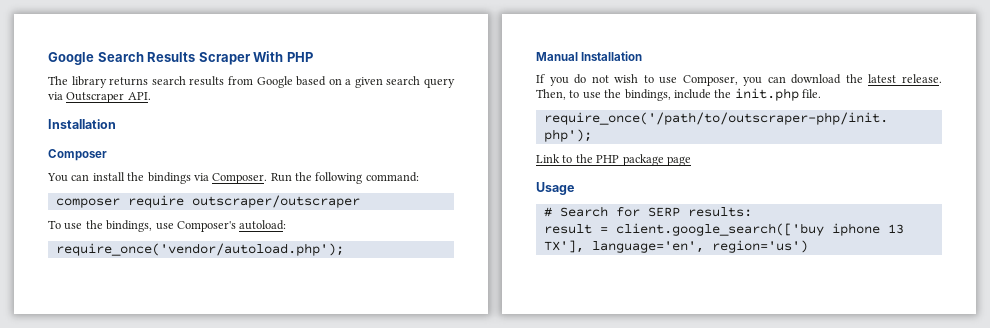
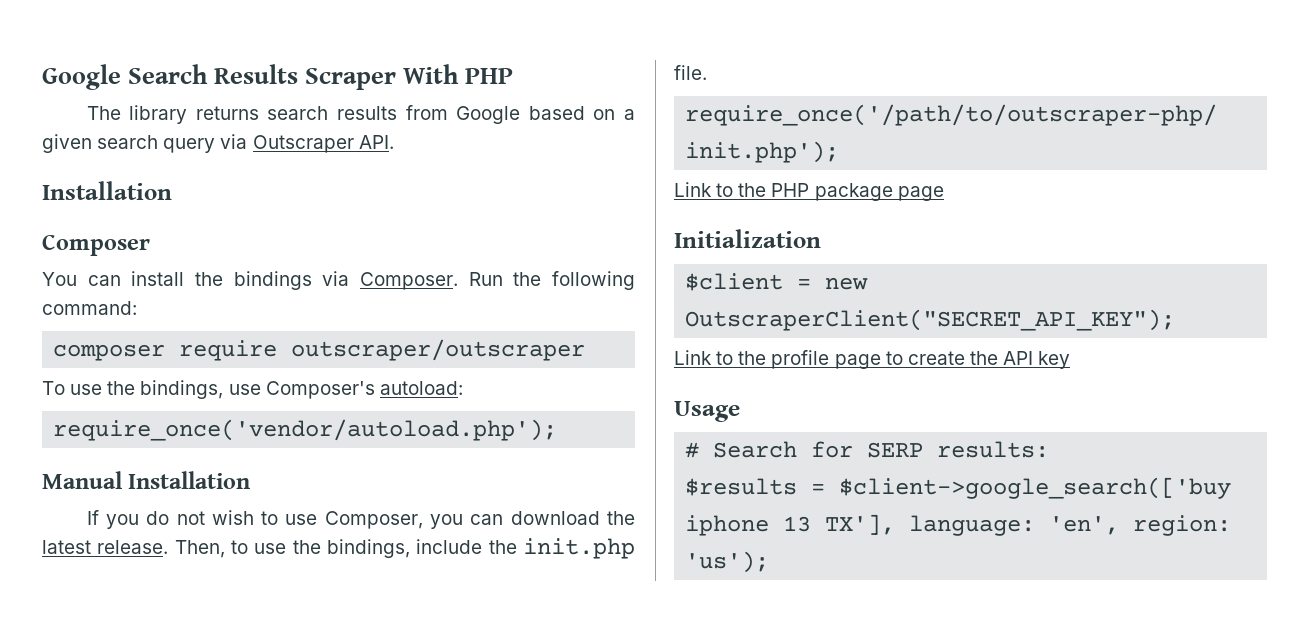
(691, 161) none -> [674,229,821,248] [685,273,869,291] [685,309,1176,331] [674,350,1071,369] // Initialization // $client = new OutscraperClient("SECRET_API_KEY"); // Link to the profile page to create the API key
[543,223,904,236] [543,240,808,253] result = client.google_search(['buy iphone 13 TX'], language='en', region='us') -> [685,477,1232,499] [685,514,1232,536] [685,551,770,573] $results = $client->google_search(['buy iphone 13 TX'], language: 'en', region: 'us');

